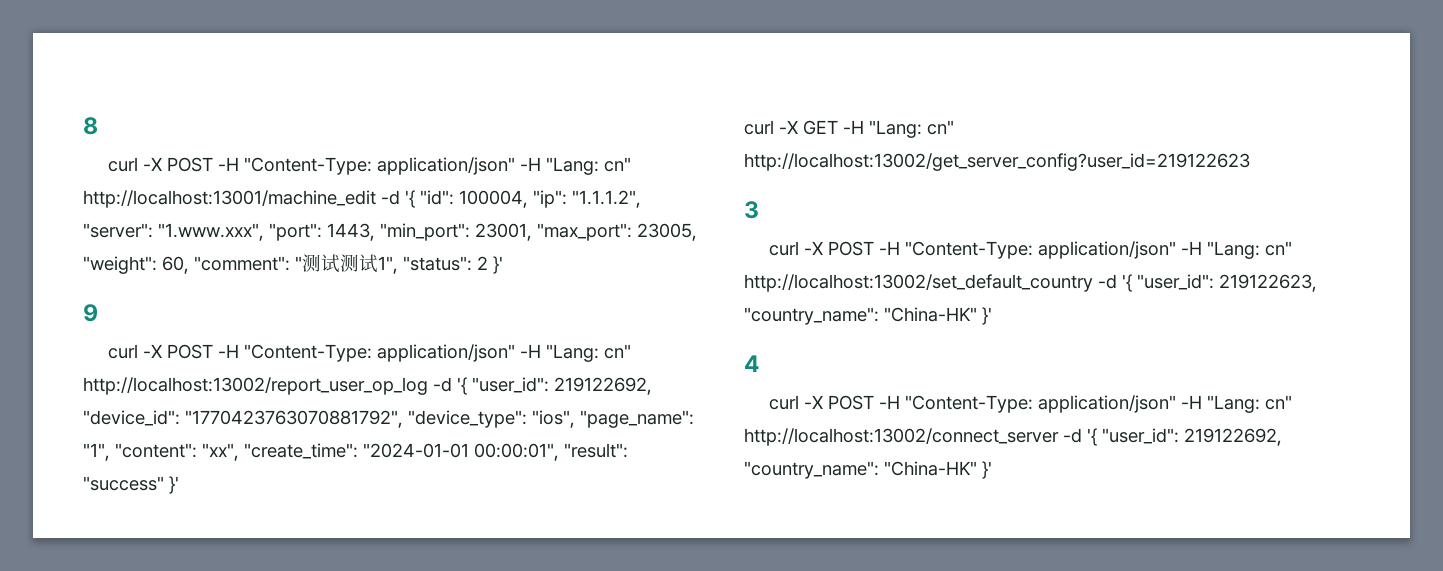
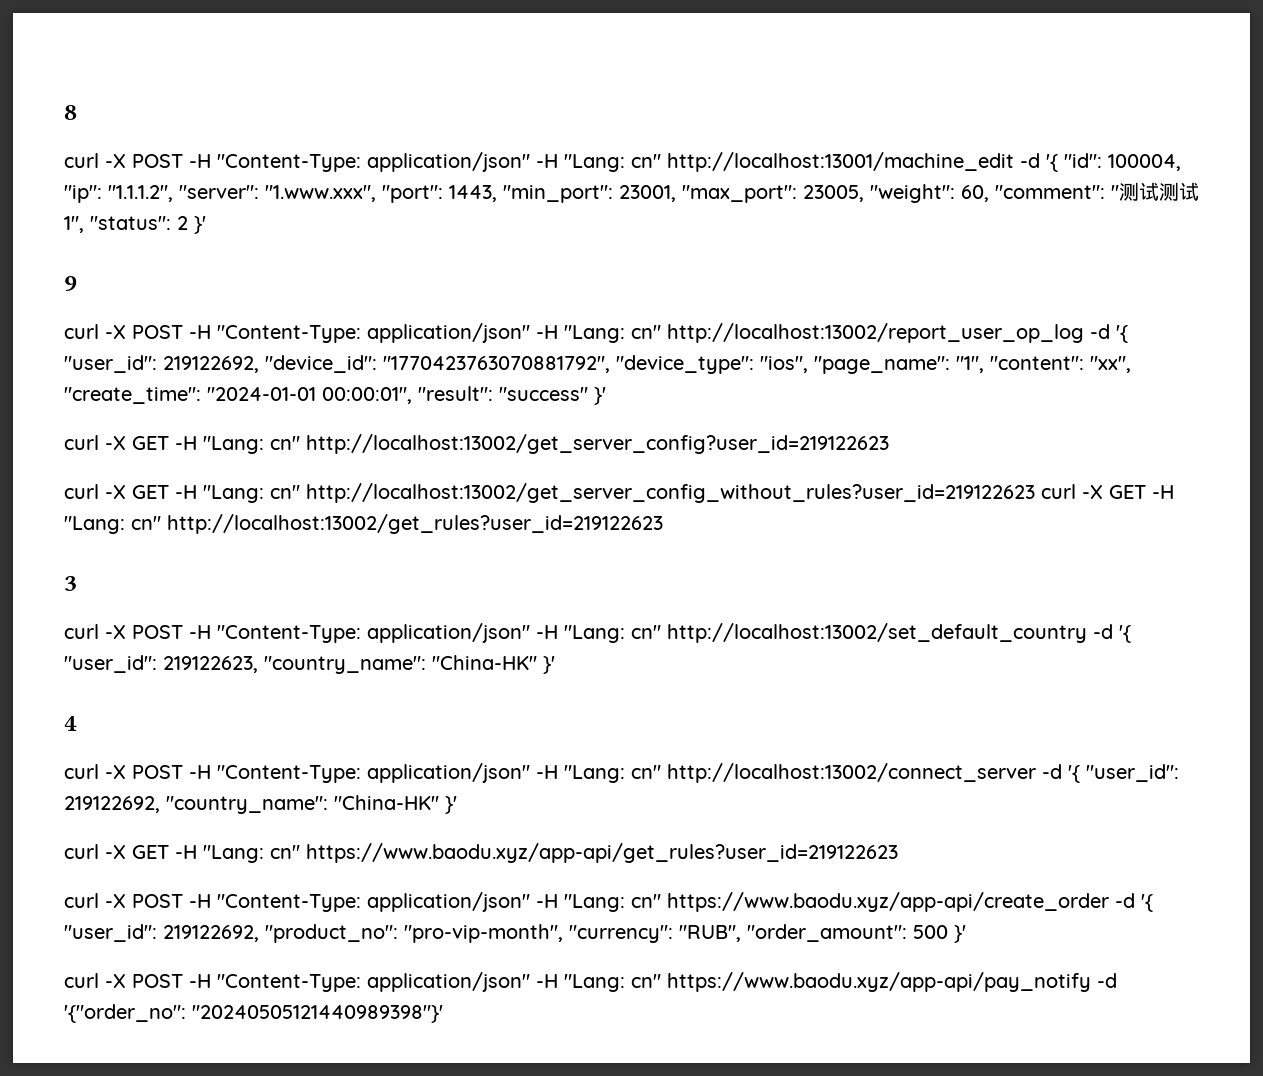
(1250, 162) none -> [64,483,1174,503] [64,514,663,534] // curl -X GET -H "Lang: cn" http://localhost:13002/get_server_config_without_rules?user_id=219122623 curl -X GET -H "Lang: cn" http://localhost:13002/get_rules?user_id=219122623
(992, 470) none -> [64,843,898,863] [64,892,1153,912] [64,924,966,943] [64,972,1117,992] [64,1004,443,1023] // curl -X GET -H "Lang: cn" https://www.baodu.xyz/app-api/get_rules?user_id=219122623 // curl -X POST -H "Content-Type: application/json" -H "Lang: cn" https://www.baodu.xyz/app-api/create_order -d '{ "user_id": 219122692, "product_no": "pro-vip-month", "currency": "RUB", "order_amount": 500 }' // curl -X POST -H "Content-Type: application/json" -H "Lang: cn" https://www.baodu.xyz/app-api/pay_notify -d '{"order_no": "20240505121440989398"}'

